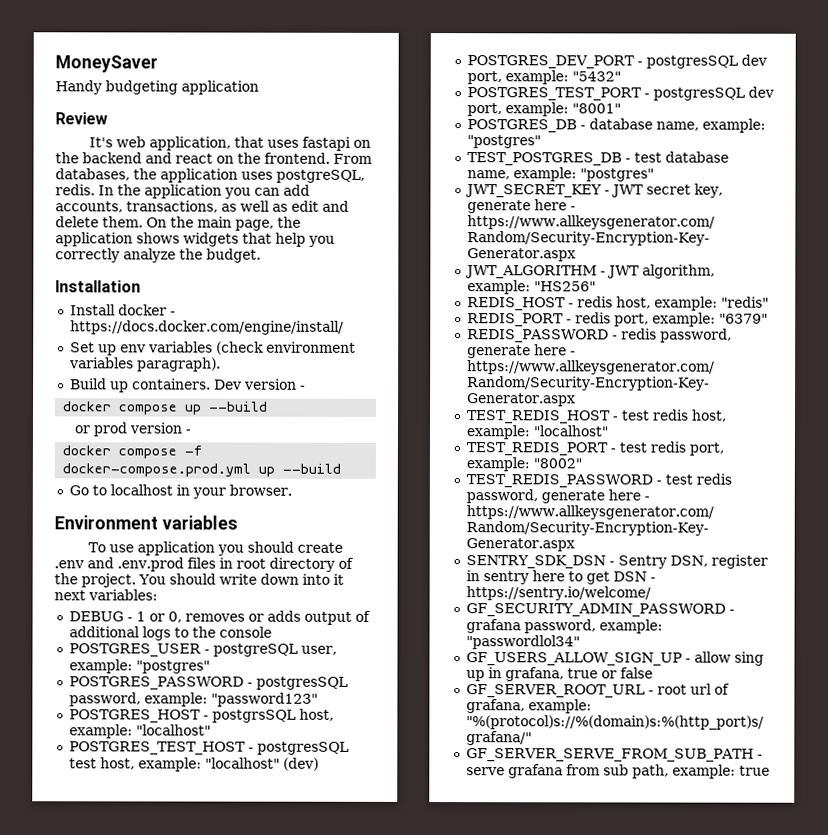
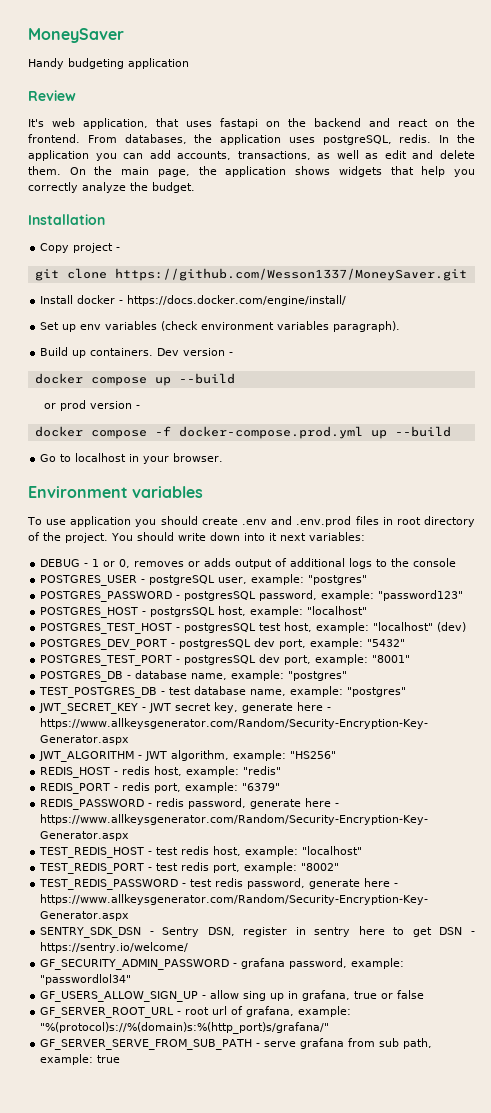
(141, 286) none -> [40,243,121,253] [34,268,467,281] // Copy project - // git clone https://github.com/Wesson1337/MoneySaver.git

